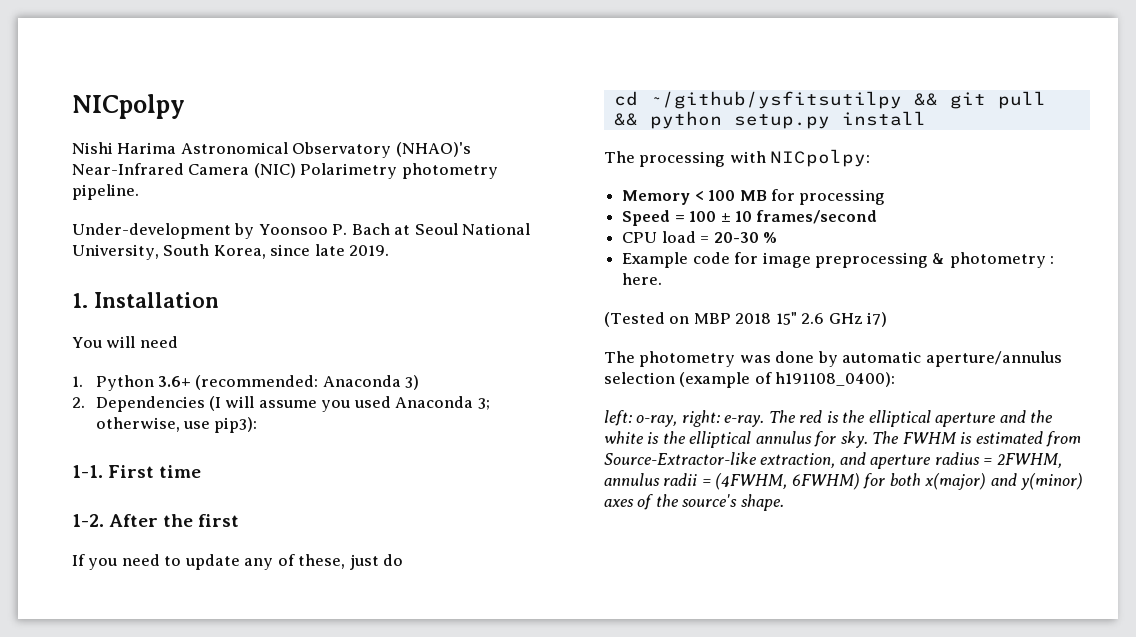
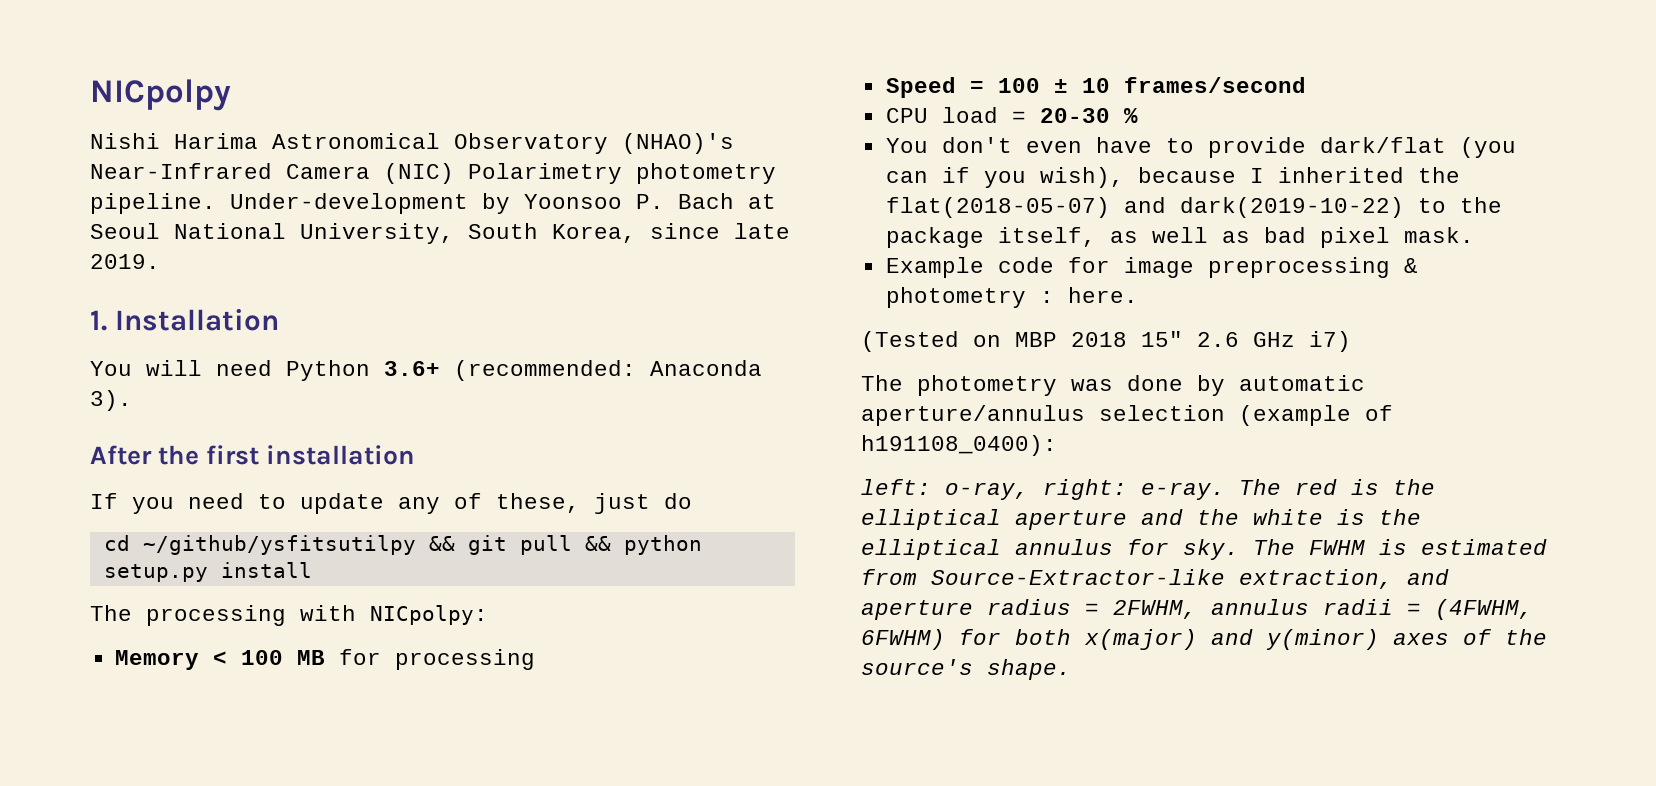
(139, 192) // -> (216, 203) none
[72,376,83,387] // 1. -> (272, 368) none
[405,375,420,390] [72,396,490,412] [95,417,258,433] [72,465,202,478] [72,514,104,527] 3) // 2. Dependencies (I will assume you used Anaconda 3; otherwise, use pip3): // 1-1. First time // 1-2. -> [90,390,132,411] 3). //
(240, 520) none -> [266,445,416,465] installation
(777, 237) none -> [885,137,1516,158] [885,167,1460,188] [885,197,1502,218] [885,227,1474,248] // You don't even have to provide dark/flat (you can if you wish), because I inherited the flat(2018-05-07) and dark(2019-10-22) to the package itself, as well as bad pixel mask.

